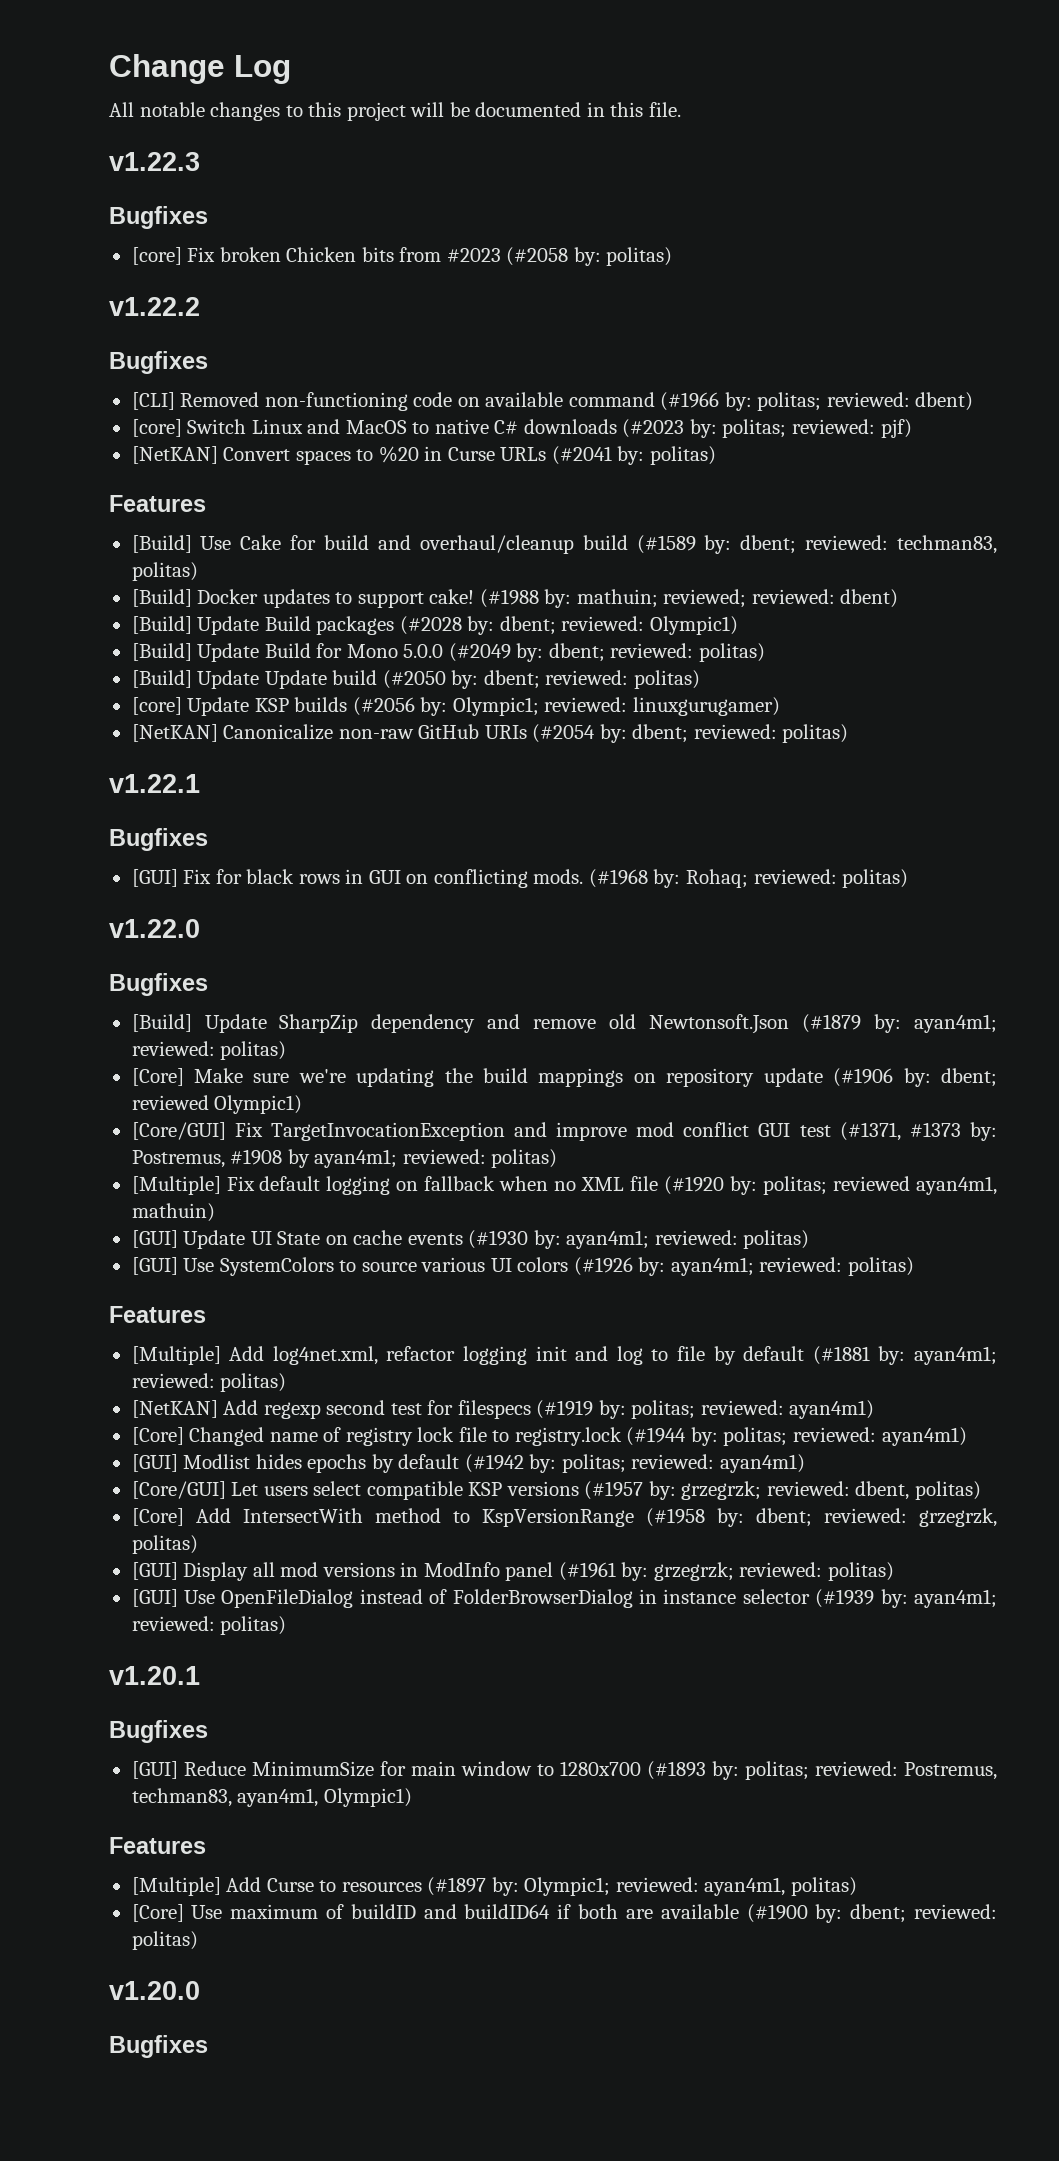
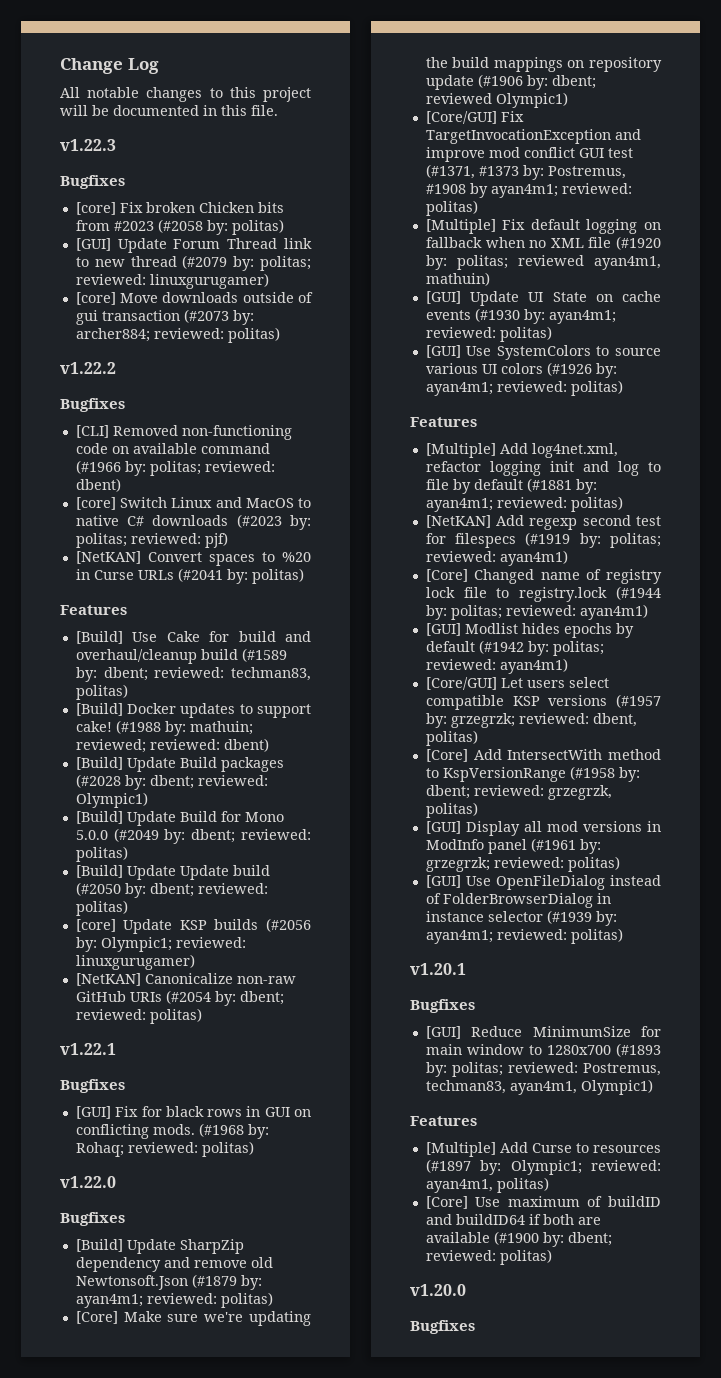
(673, 256) none -> [75,238,312,253] [75,255,311,271] [75,273,269,289] [75,292,313,305] [75,309,254,325] [75,327,280,343] // [GUI] Update Forum Thread link to new thread (#2079 by: politas; reviewed: linuxgurugamer) // [core] Move downloads outside of gui transaction (#2073 by: archer884; reviewed: politas)

